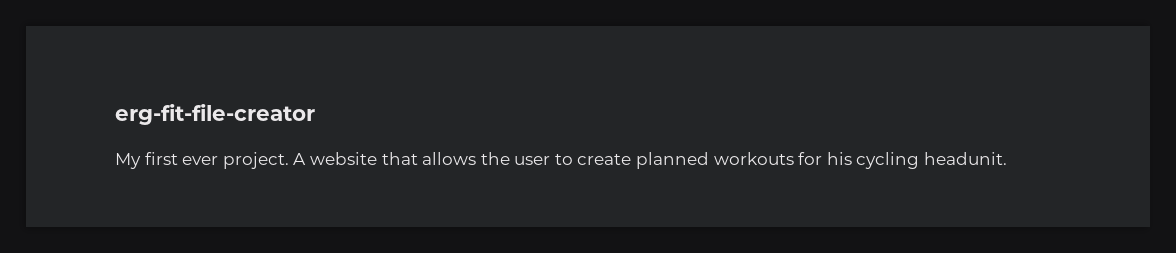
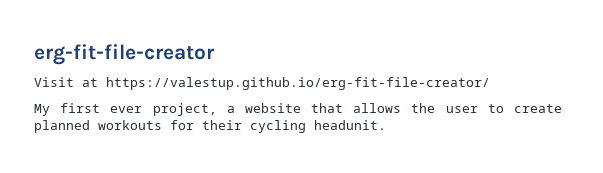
(315, 114) none -> [34,77,490,90] // Visit at https://valestup.github.io/erg-fit-file-creator/
[222,152,307,169] project. A -> [152,103,235,116] project, a
[826,152,852,165] his -> [202,120,242,130] their

